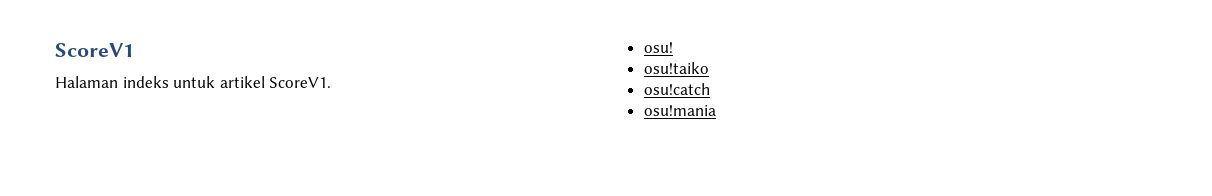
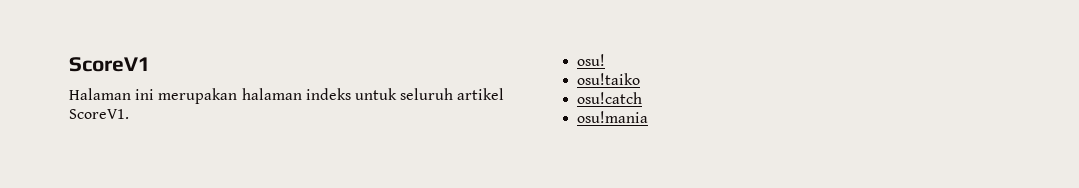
(118, 82) none -> [135,88,302,104] ini merupakan halaman
(216, 82) none -> [400,88,454,100] seluruh

